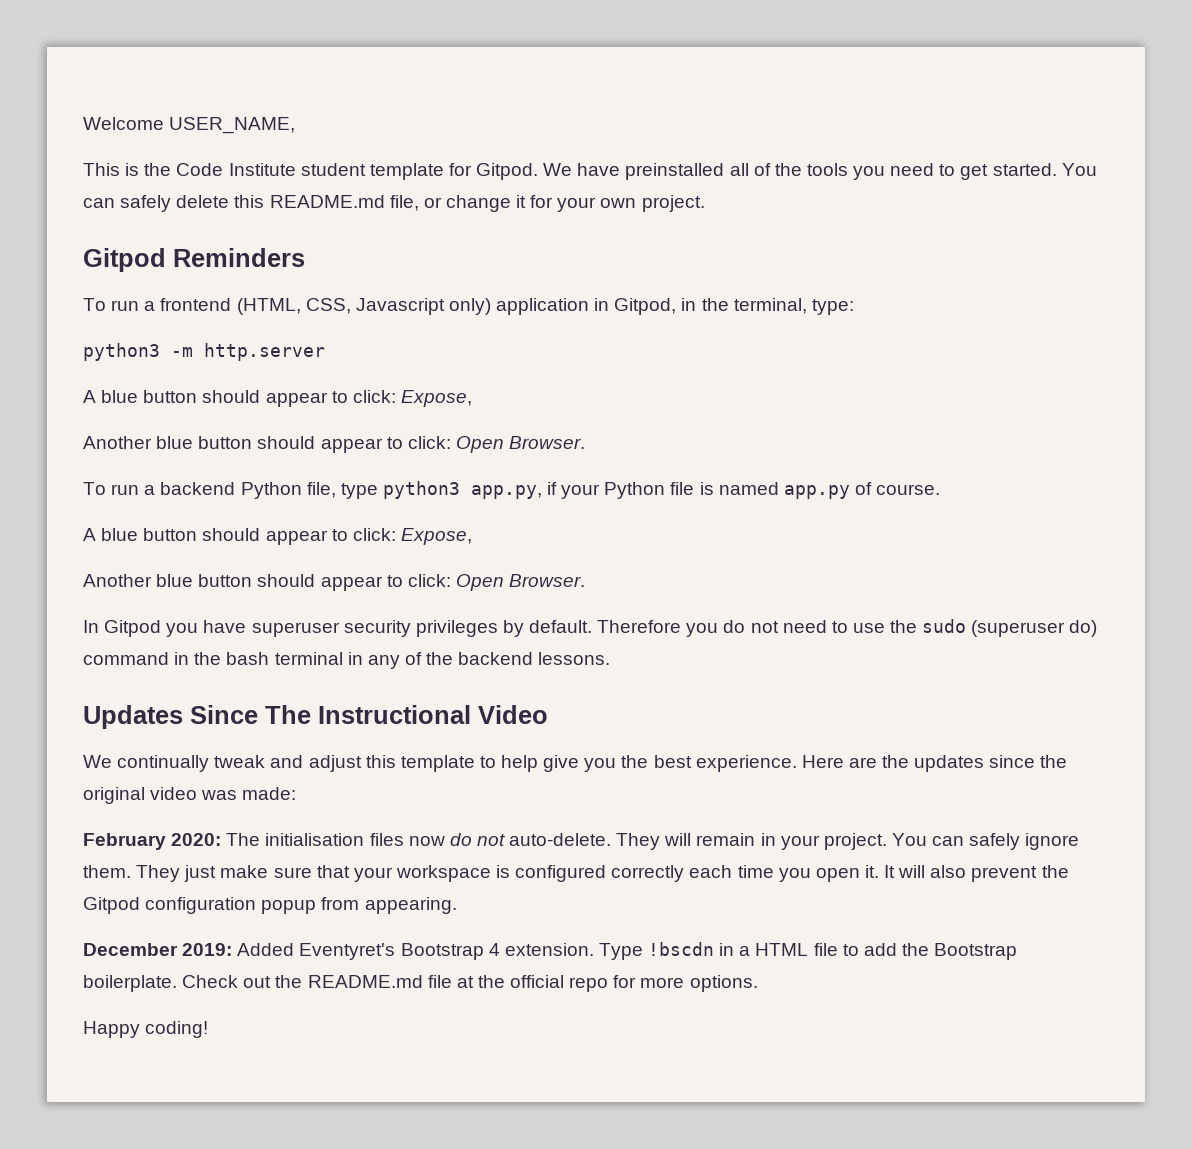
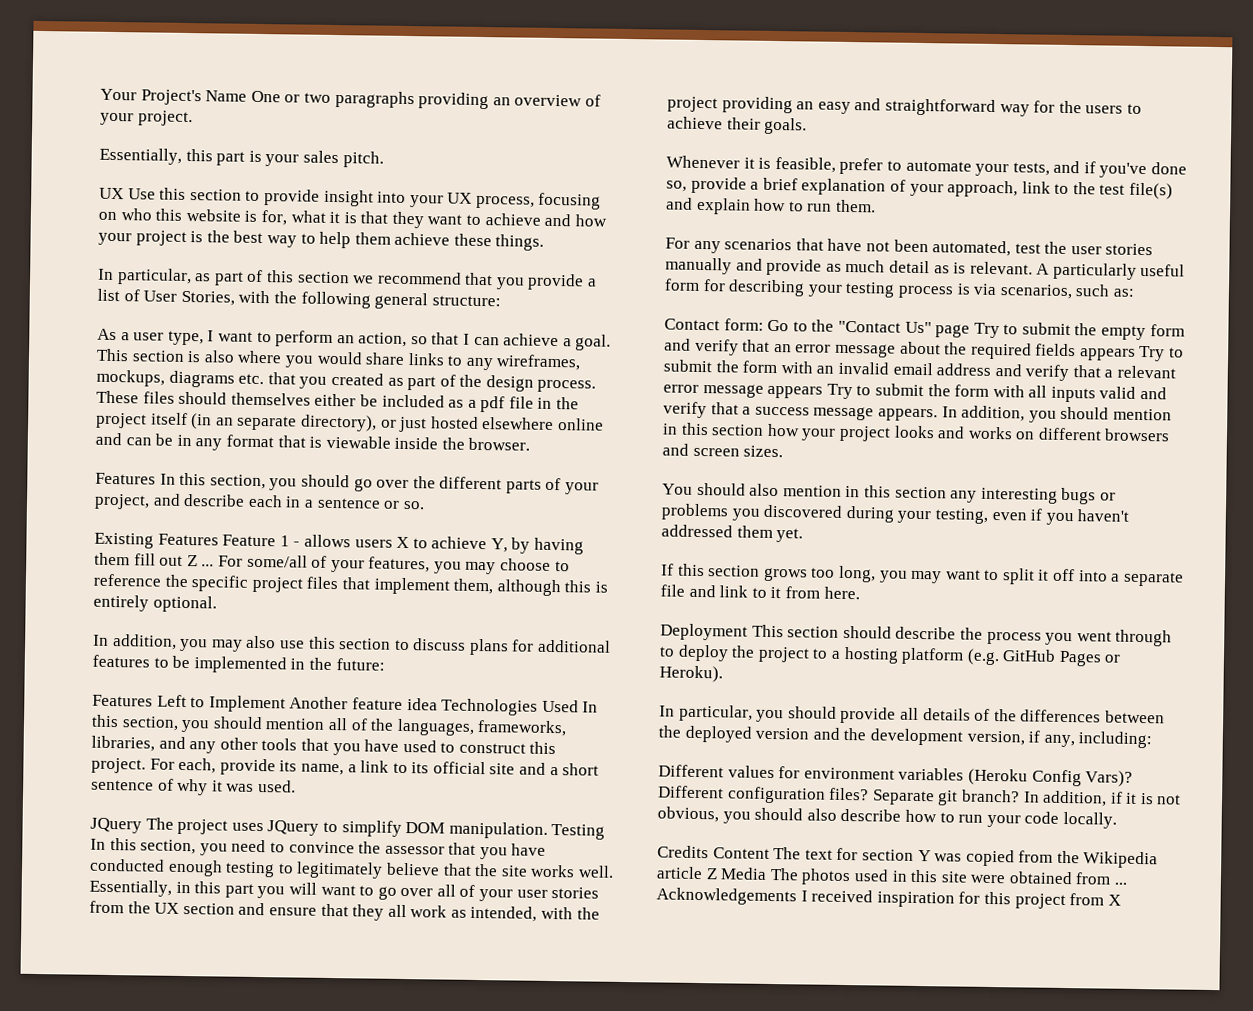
[83,117,296,134] [83,163,1097,180] [83,195,705,212] [83,248,305,272] [83,298,854,315] [83,343,325,361] [83,390,472,407] [83,436,586,453] [83,481,941,499] [83,528,472,545] [83,574,586,591] [83,619,1098,637] [83,652,611,669] [83,705,548,729] [83,755,1068,772] [83,787,297,804] [83,833,1080,850] [83,865,1069,882] [83,897,457,914] [83,942,1018,960] [83,975,758,992] [83,1021,209,1038] Welcome USER_NAME, // This is the Code Institute student template for Gitpod. We have preinstalled all of the tools you need to get started. You can safely delete this README.md file, or change it for your own project. // Gitpod Reminders // To run a frontend (HTML, CSS, Javascript only) application in Gitpod, in the terminal, type: // python3 -m http.server // A blue button should appear to click: Expose, // Another blue button should appear to click: Open Browser. // To run a backend Python file, type python3 app.py, if your Python file is named app.py of course. // A blue button should appear to click: Expose, // Another blue button should appear to click: Open Browser. // In Gitpod you have superuser security privileges by default. Therefore you do not need to use the sudo (superuser do) command in the bash terminal in any of the backend lessons. // Updates Since The Instructional Video // We continually tweak and adjust this template to help give you the best experience. Here are the updates since the original video was made: // February 2020: The initialisation files now do not auto-delete. They will remain in your project. You can safely ignore them. They just make sure that your workspace is configured correctly each time you open it. It will also prevent the Gitpod configuration popup from appearing. // December 2019: Added Eventyret's Bootstrap 4 extension. Type !bscdn in a HTML file to add the Bootstrap boilerplate. Check out the README.md file at the official repo for more options. // Happy coding! -> [100,88,601,110] [100,110,193,127] [99,147,384,168] [99,187,602,210] [98,208,607,229] [98,230,545,251] [98,268,598,291] [97,288,501,310] [97,328,612,351] [96,348,582,371] [96,369,597,393] [96,390,580,413] [96,412,604,433] [95,432,531,451] [95,472,600,495] [94,493,425,510] [94,532,585,555] [94,552,570,575] [93,573,608,597] [93,594,217,613] [93,634,612,656] [92,654,385,674] [92,694,599,716] [91,714,568,737] [91,735,557,756] [91,757,600,776] [91,778,296,796] [90,817,606,840] [90,837,547,860] [89,858,614,879] [89,879,600,902] [89,900,600,922] [667,96,1142,117] [667,116,808,135] [666,155,1188,179] [666,176,1174,200] [666,197,876,215] [665,237,1154,257] [665,257,1186,280] [664,278,1134,300] [664,318,1185,341] [664,338,1185,362] [663,359,1177,382] [663,383,1168,403] [663,401,1172,423] [662,422,1171,442] [662,443,784,458] [662,482,1116,505] [661,503,1130,526] [661,524,804,543] [661,563,1184,587] [660,584,860,600] [660,623,1173,647] [659,644,1122,667] [659,665,723,683] [659,704,1165,724] [658,725,1153,749] [658,764,1134,787] [658,785,1182,807] [657,806,1117,829] [657,845,1159,869] [656,866,1128,886] [656,887,1121,910] Your Project's Name One or two paragraphs providing an overview of your project. // Essentially, this part is your sales pitch. // UX Use this section to provide insight into your UX process, focusing on who this website is for, what it is that they want to achieve and how your project is the best way to help them achieve these things. // In particular, as part of this section we recommend that you provide a list of User Stories, with the following general structure: // As a user type, I want to perform an action, so that I can achieve a goal. This section is also where you would share links to any wireframes, mockups, diagrams etc. that you created as part of the design process. These files should themselves either be included as a pdf file in the project itself (in an separate directory), or just hosted elsewhere online and can be in any format that is viewable inside the browser. // Features In this section, you should go over the different parts of your project, and describe each in a sentence or so. // Existing Features Feature 1 - allows users X to achieve Y, by having them fill out Z ... For some/all of your features, you may choose to reference the specific project files that implement them, although this is entirely optional. // In addition, you may also use this section to discuss plans for additional features to be implemented in the future: // Features Left to Implement Another feature idea Technologies Used In this section, you should mention all of the languages, frameworks, libraries, and any other tools that you have used to construct this project. For each, provide its name, a link to its official site and a short sentence of why it was used. // JQuery The project uses JQuery to simplify DOM manipulation. Testing In this section, you need to convince the assessor that you have conducted enough testing to legitimately believe that the site works well. Essentially, in this part you will want to go over all of your user stories from the UX section and ensure that they all work as intended, with the project providing an easy and straightforward way for the users to achieve their goals. // Whenever it is feasible, prefer to automate your tests, and if you've done so, provide a brief explanation of your approach, link to the test file(s) and explain how to run them. // For any scenarios that have not been automated, test the user stories manually and provide as much detail as is relevant. A particularly useful form for describing your testing process is via scenarios, such as: // Contact form: Go to the "Contact Us" page Try to submit the empty form and verify that an error message about the required fields appears Try to submit the form with an invalid email address and verify that a relevant error message appears Try to submit the form with all inputs valid and verify that a success message appears. In addition, you should mention in this section how your project looks and works on different browsers and screen sizes. // You should also mention in this section any interesting bugs or problems you discovered during your testing, even if you haven't addressed them yet. // If this section grows too long, you may want to split it off into a separate file and link to it from here. // Deployment This section should describe the process you went through to deploy the project to a hosting platform (e.g. GitHub Pages or Heroku). // In particular, you should provide all details of the differences between the deployed version and the development version, if any, including: // Different values for environment variables (Heroku Config Vars)? Different configuration files? Separate git branch? In addition, if it is not obvious, you should also describe how to run your code locally. // Credits Content The text for section Y was copied from the Wikipedia article Z Media The photos used in this site were obtained from ... Acknowledgements I received inspiration for this project from X

